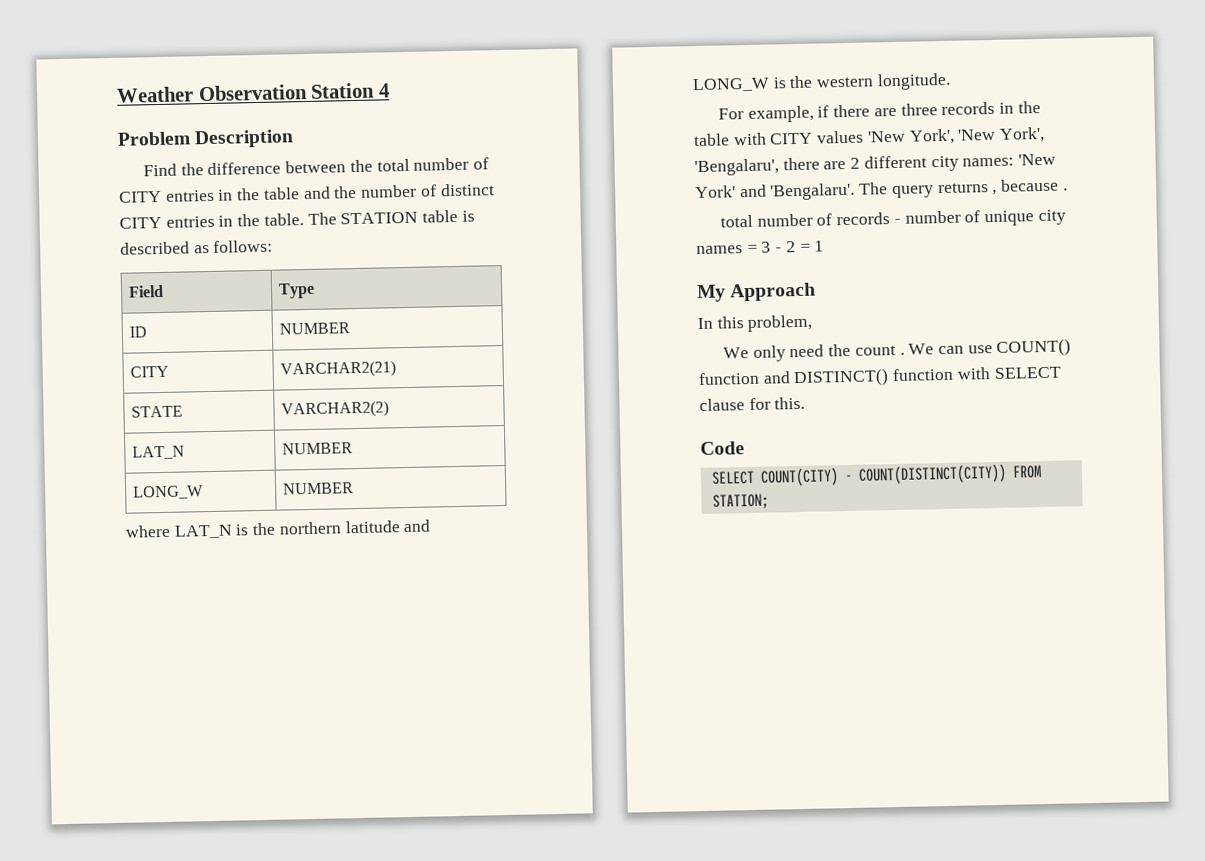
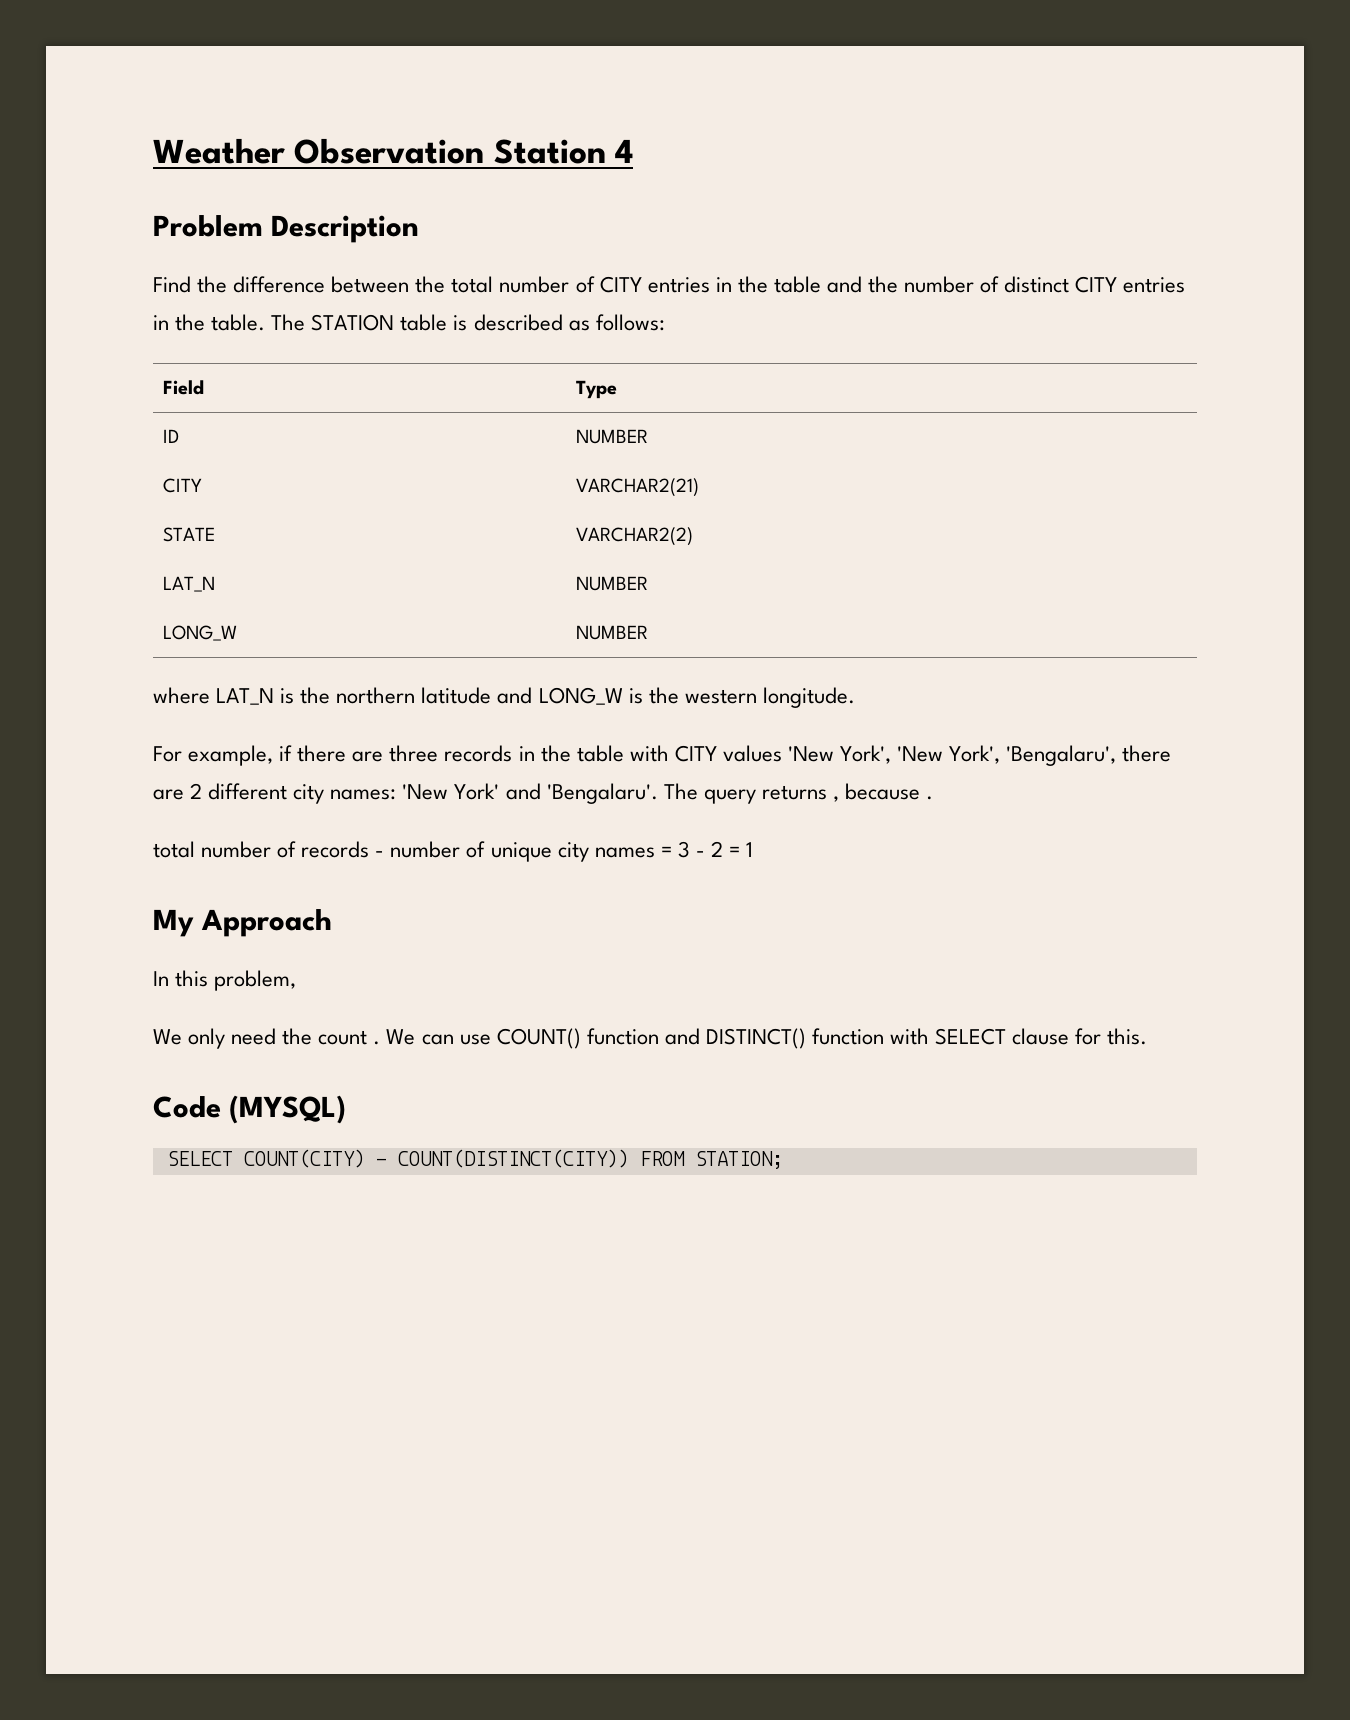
(745, 448) none -> [229,1095,347,1124] (MYSQL)

